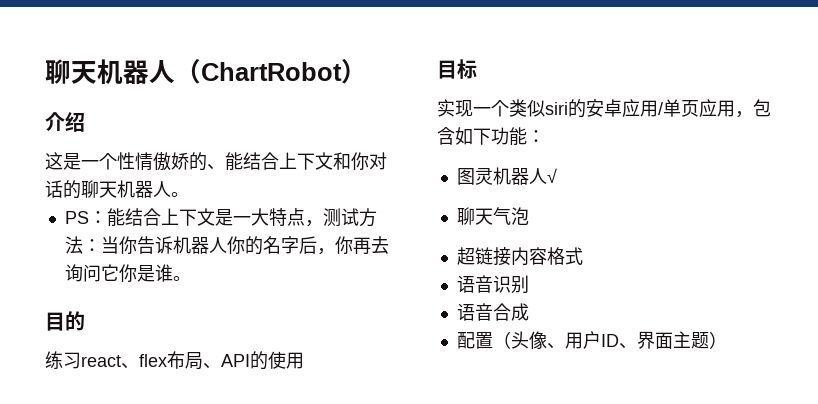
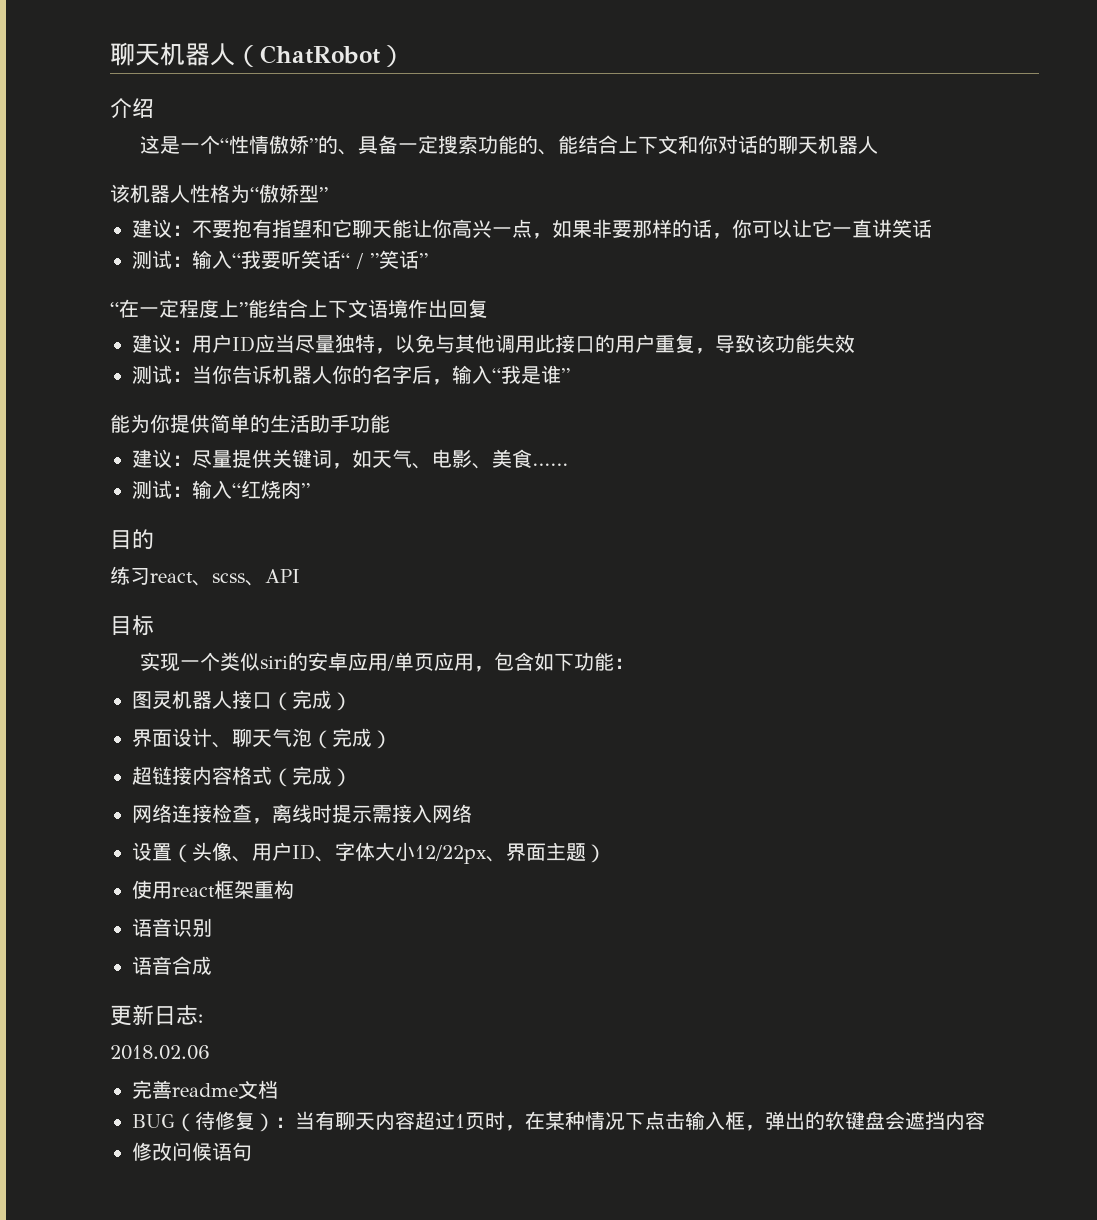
[201,62,342,81] ChartRobot -> [260,45,381,64] ChatRobot
(117, 161) none -> [219,138,229,152] “
(189, 161) none -> [308,135,518,155] ”的、具备一定搜索功能
[171,192,189,197] [64,208,377,227] [64,236,83,254] 。 // PS：能结合上下文是一大特点，测试方法 -> [110,184,328,203] [132,219,932,239] [132,250,428,269] [110,299,488,318] [132,334,855,354] [132,365,172,384] // 该机器人性格为“傲娇型” // 建议：不要抱有指望和它聊天能让你高兴一点，如果非要那样的话，你可以让它一直讲笑话 // 测试：输入“我要听笑话“ / ”笑话” // “在一定程度上”能结合上下文语境作出回复 // 建议：用户ID应当尽量独特，以免与其他调用此接口的用户重复，导致该功能失效 // 测试
[334,236,389,255] [64,264,191,282] 你再去询问它你是谁。 -> [452,365,570,384] [110,414,390,433] [132,449,568,469] [132,480,310,499] 输入“我是谁” // 能为你提供简单的生活助手功能 // 建议：尽量提供关键词，如天气、电影、美食…… // 测试：输入“红烧肉”
[139,351,203,370] flex布局 -> [212,573,245,583] scss
[250,351,304,370] 的使用 -> (300, 576) none
[546,168,557,184] √ // -> [232,690,352,711] [132,728,232,748] 接口（完成） // 界面设计、
(529, 216) none -> [312,728,392,749] （完成）
[456,275,529,294] [456,303,529,321] [456,331,727,349] // 语音识别 // 语音合成 // 配置（头像、用户ID、界面主题） -> [272,766,352,787] [132,804,472,824] [132,842,606,864] [132,880,294,899] [132,918,212,937] [132,956,212,975] [110,1005,203,1026] [110,1045,210,1060] [132,1080,278,1099] [132,1111,985,1132] [132,1142,252,1161] （完成） // 网络连接检查，离线时提示需接入网络 // 设置（头像、用户ID、字体大小12/22px、界面主题） // 使用react框架重构 // 语音识别 // 语音合成 // 更新日志: // 2018.02.06 // 完善readme文档 // BUG（待修复）：当有聊天内容超过1页时，在某种情况下点击输入框，弹出的软键盘会遮挡内容 // 修改问候语句

